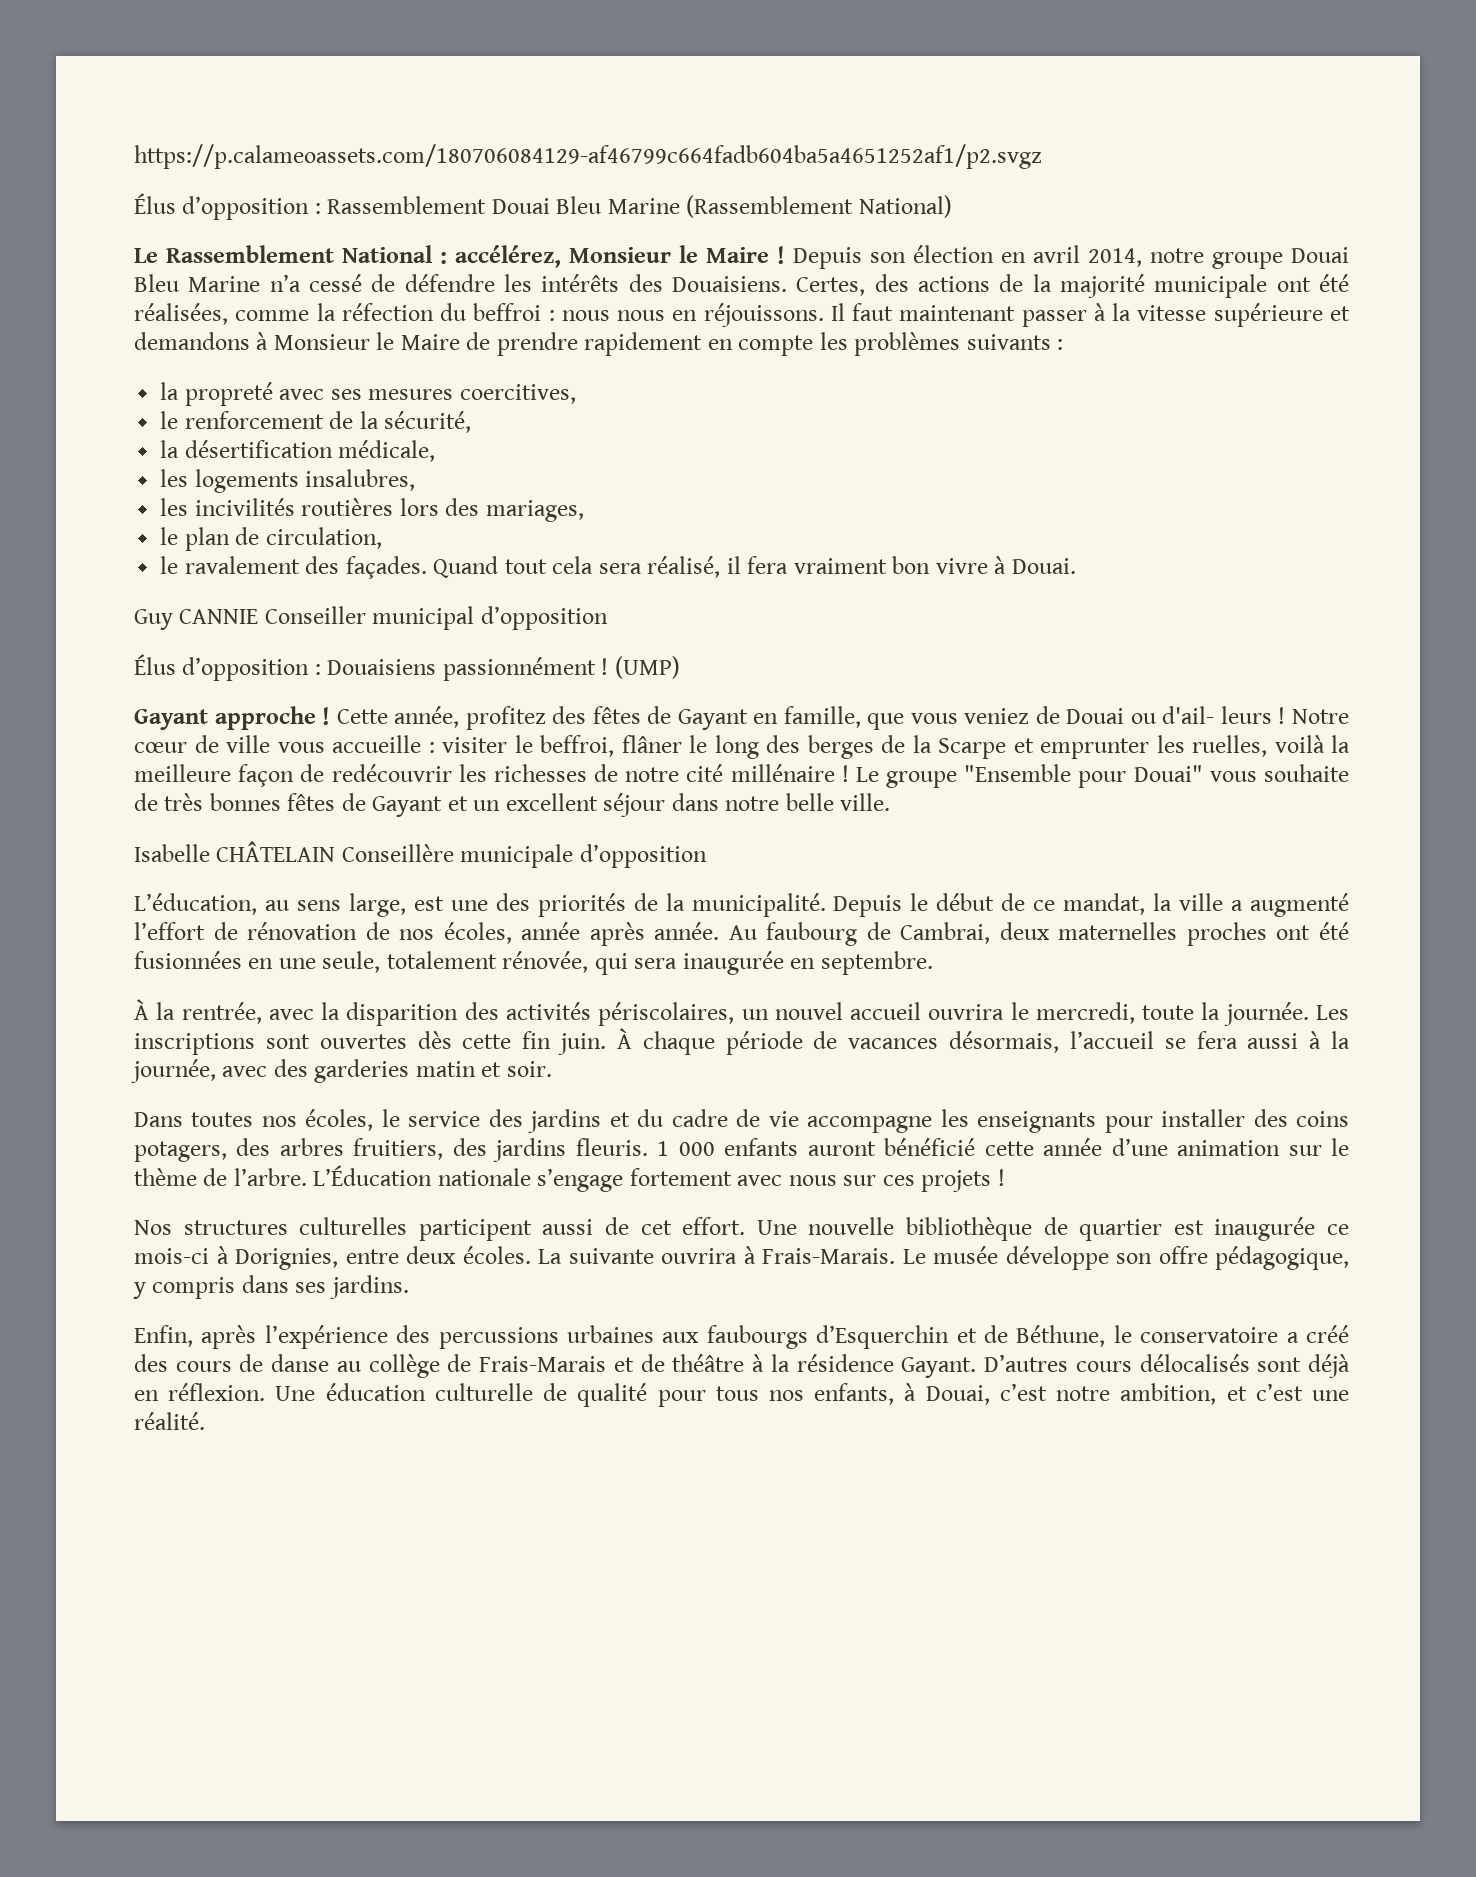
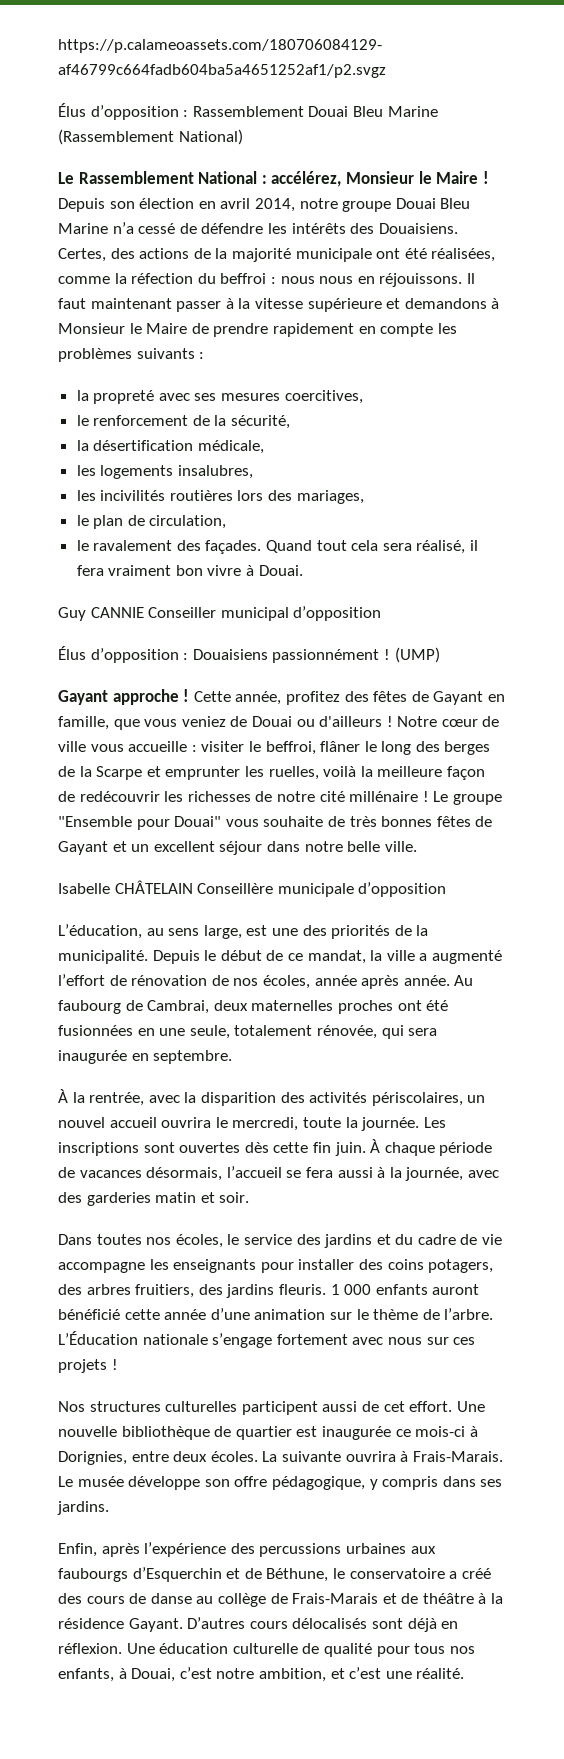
[1162,706,1272,724] d'ail- leurs -> [319,716,383,727] d'ailleurs

